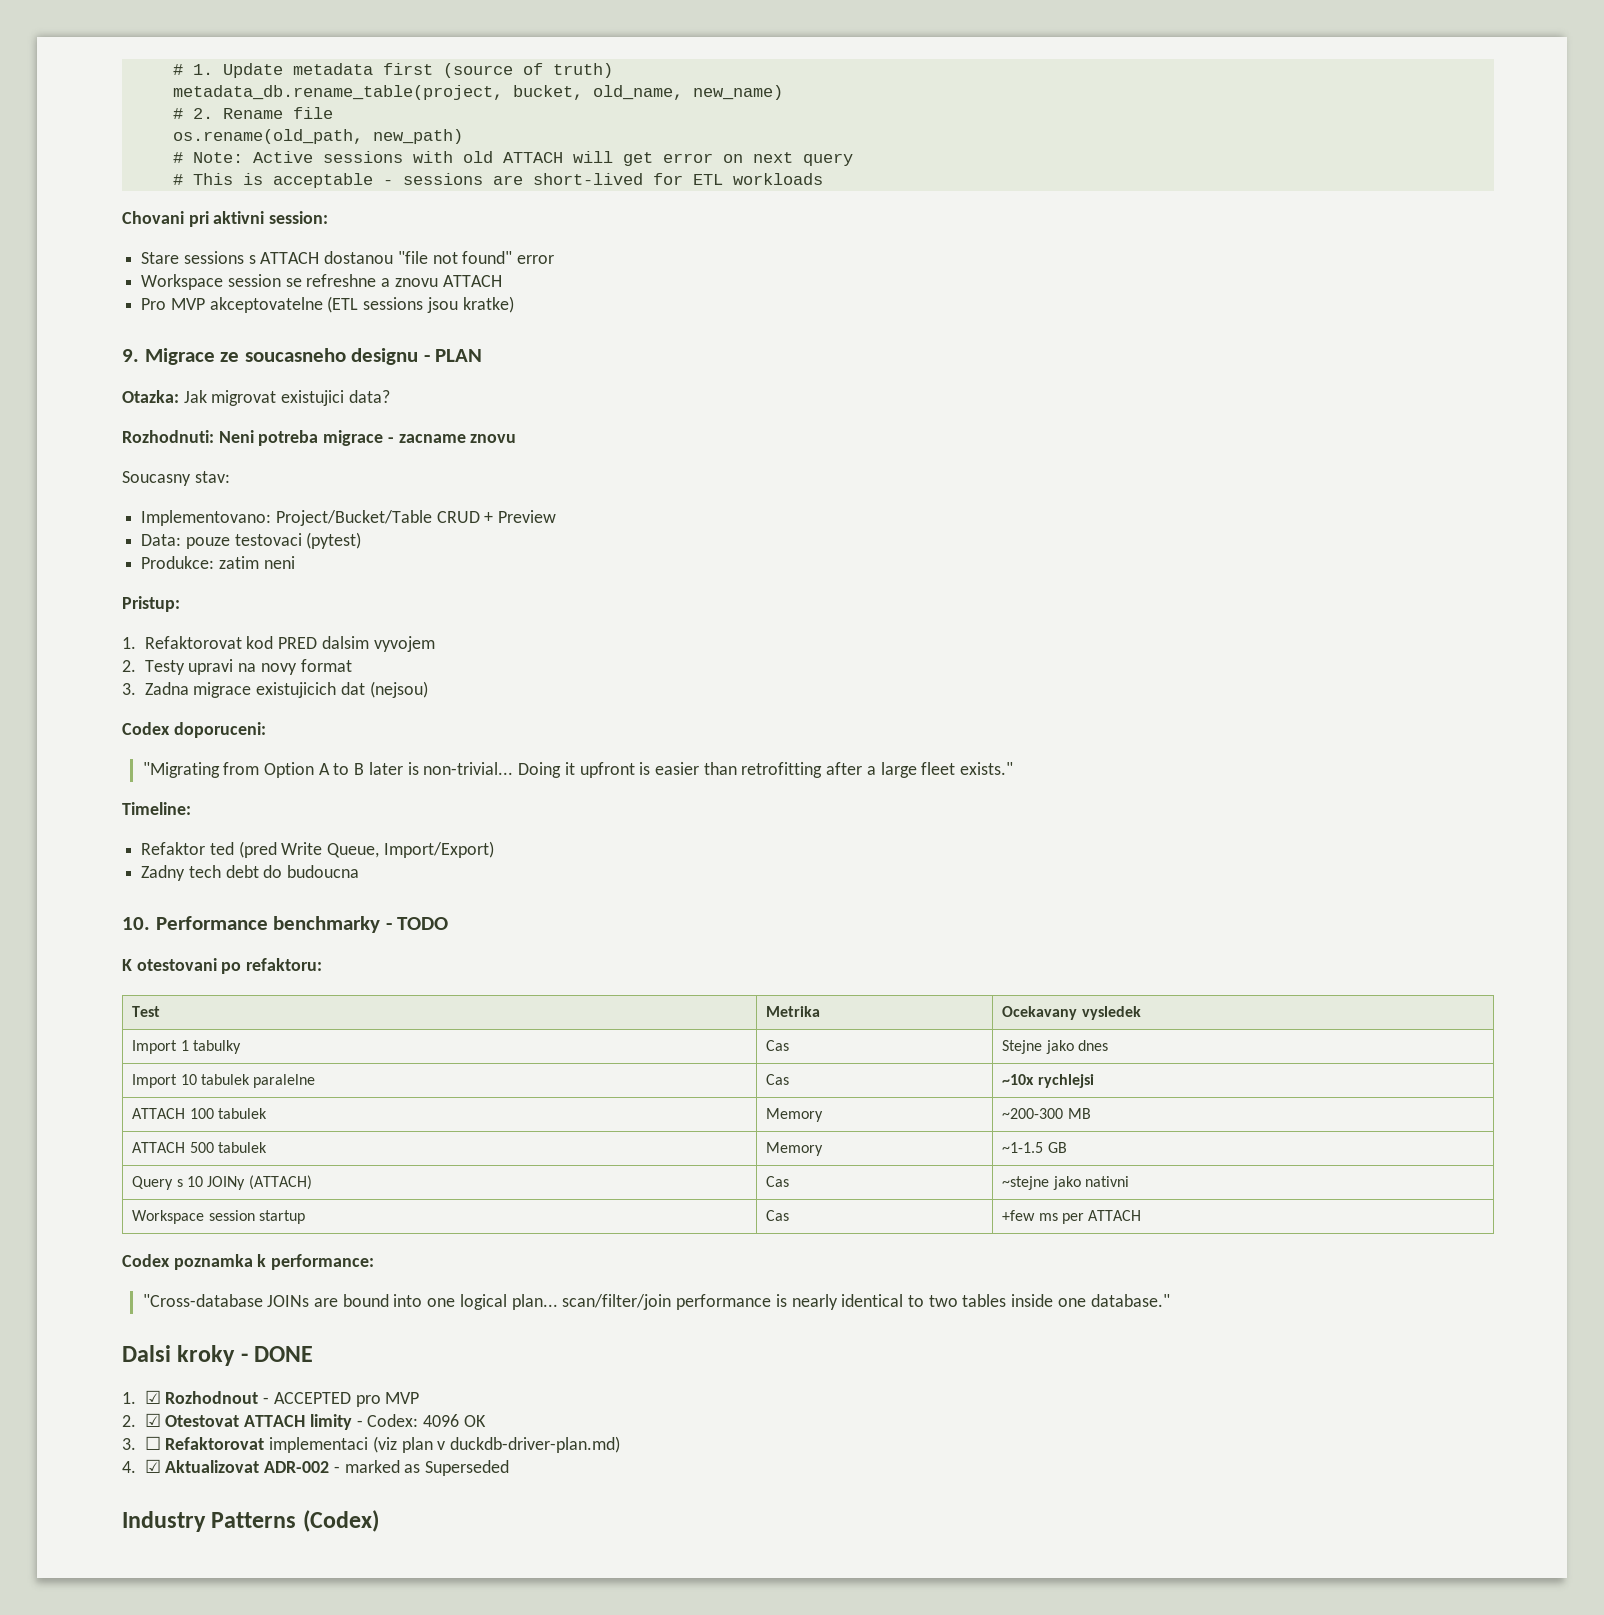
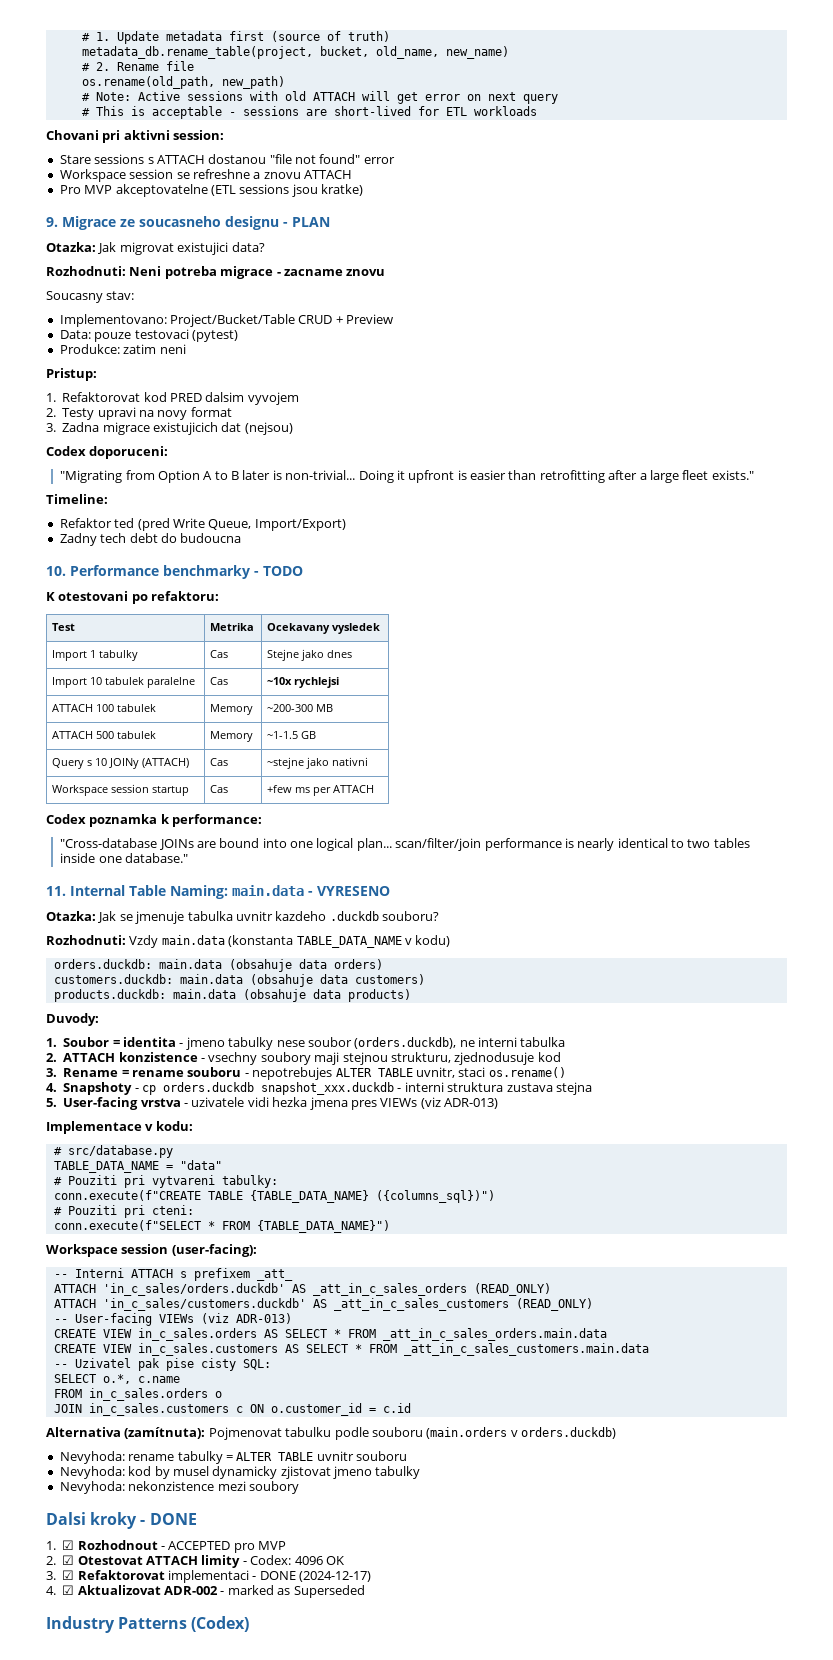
(1170, 1300) none -> [46,885,390,899] [46,911,439,924] [46,935,451,948] [53,959,383,972] [53,974,425,987] [53,989,411,1002] [46,1013,99,1026] [46,1037,566,1050] [46,1052,561,1065] [46,1067,566,1080] [46,1082,592,1095] [46,1097,498,1110] [46,1121,193,1134] [53,1145,173,1158] [53,1160,222,1173] [53,1175,278,1188] [53,1190,495,1203] [53,1205,194,1218] [53,1220,390,1233] [46,1244,257,1257] [53,1268,293,1281] [53,1283,551,1296] [53,1298,593,1311] [53,1313,292,1326] [53,1328,607,1341] [53,1343,649,1356] [53,1358,271,1371] [53,1374,180,1384] [53,1388,222,1401] [53,1403,411,1416] [46,1427,616,1440] [59,1451,407,1464] [59,1466,421,1479] [59,1481,299,1494] // 11. Internal Table Naming: main.data - VYRESENO // Otazka: Jak se jmenuje tabulka uvnitr kazdeho .duckdb souboru? // Rozhodnuti: Vzdy main.data (konstanta TABLE_DATA_NAME v kodu) // orders.duckdb: main.data (obsahuje data orders) // customers.duckdb: main.data (obsahuje data customers) // products.duckdb: main.data (obsahuje data products) // Duvody: // 1. Soubor = identita - jmeno tabulky nese soubor (orders.duckdb), ne interni tabulka // 2. ATTACH konzistence - vsechny soubory maji stejnou strukturu, zjednodusuje kod // 3. Rename = rename souboru - nepotrebujes ALTER TABLE uvnitr, staci os.rename() // 4. Snapshoty - cp orders.duckdb snapshot_xxx.duckdb - interni struktura zustava stejna // 5. User-facing vrstva - uzivatele vidi hezka jmena pres VIEWs (viz ADR-013) // Implementace v kodu: // # src/database.py // TABLE_DATA_NAME = "data" // # Pouziti pri vytvareni tabulky: // conn.execute(f"CREATE TABLE {TABLE_DATA_NAME} ({columns_sql})") // # Pouziti pri cteni: // conn.execute(f"SELECT * FROM {TABLE_DATA_NAME}") // Workspace session (user-facing): // -- Interni ATTACH s prefixem _att_ // ATTACH 'in_c_sales/orders.duckdb' AS _att_in_c_sales_orders (READ_ONLY) // ATTACH 'in_c_sales/customers.duckdb' AS _att_in_c_sales_customers (READ_ONLY) // -- User-facing VIEWs (viz ADR-013) // CREATE VIEW in_c_sales.orders AS SELECT * FROM _att_in_c_sales_orders.main.data // CREATE VIEW in_c_sales.customers AS SELECT * FROM _att_in_c_sales_customers.main.data // -- Uzivatel pak pise cisty SQL: // SELECT o.*, c.name // FROM in_c_sales.orders o // JOIN in_c_sales.customers c ON o.customer_id = c.id // Alternativa (zamítnuta): Pojmenovat tabulku podle souboru (main.orders v orders.duckdb) // Nevyhoda: rename tabulky = ALTER TABLE uvnitr souboru // Nevyhoda: kod by musel dynamicky zjistovat jmeno tabulky // Nevyhoda: nekonzistence mezi soubory
[144,1436,161,1450] ☐ -> [62,1570,75,1580] ☑
[372,1436,621,1453] (viz plan v duckdb-driver-plan.md) -> [252,1571,372,1582] - DONE (2024-12-17)

